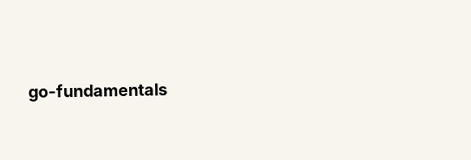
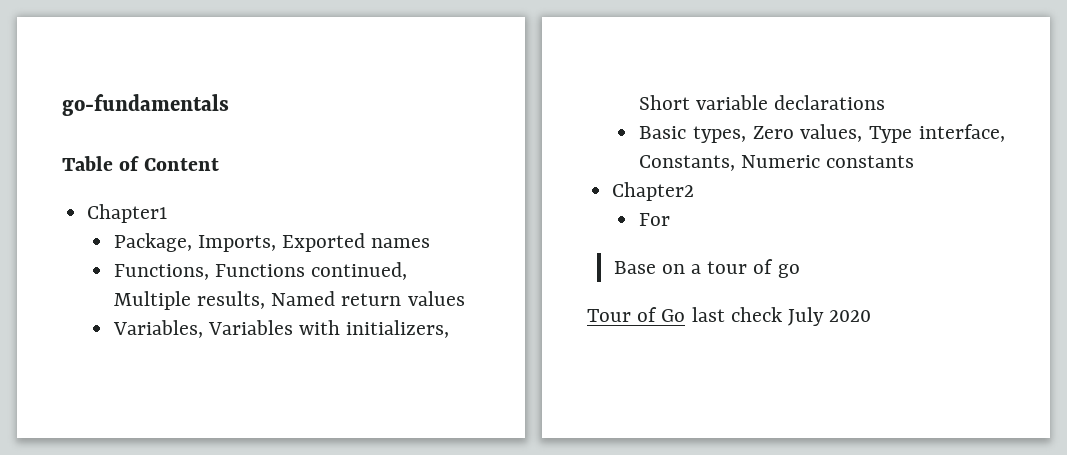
(168, 92) none -> [62,156,220,171] [87,204,168,223] [113,233,431,252] [113,262,408,280] [113,291,465,310] [112,320,450,338] [638,95,886,110] [638,124,1005,143] [638,155,915,171] [612,182,695,201] [638,213,670,226] [613,259,800,278] [587,307,872,326] // Table of Content // Chapter1 // Package, Imports, Exported names // Functions, Functions continued, Multiple results, Named return values // Variables, Variables with initializers, Short variable declarations // Basic types, Zero values, Type interface, Constants, Numeric constants // Chapter2 // For // Base on a tour of go // Tour of Go last check July 2020

